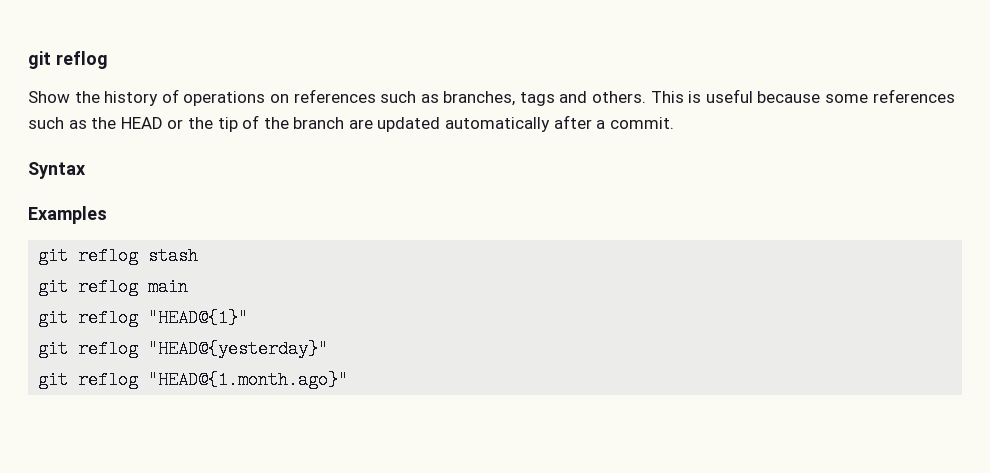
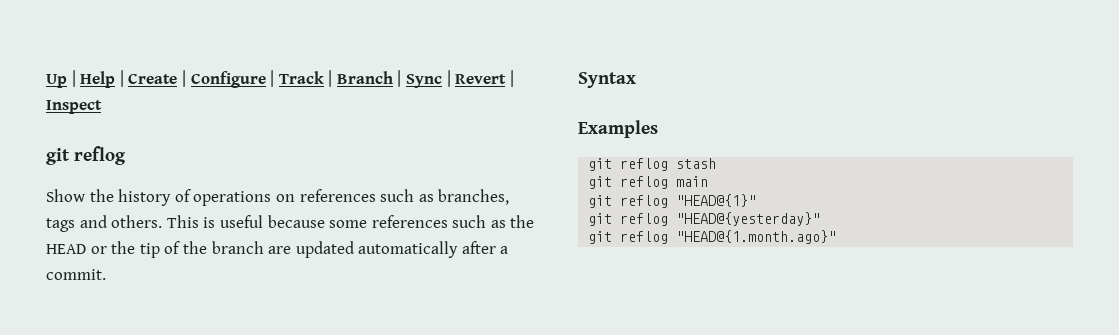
(28, 60) none -> [46,70,514,88] [46,100,102,114] Up | Help | Create | Configure | Track | Branch | Sync | Revert | Inspect //

